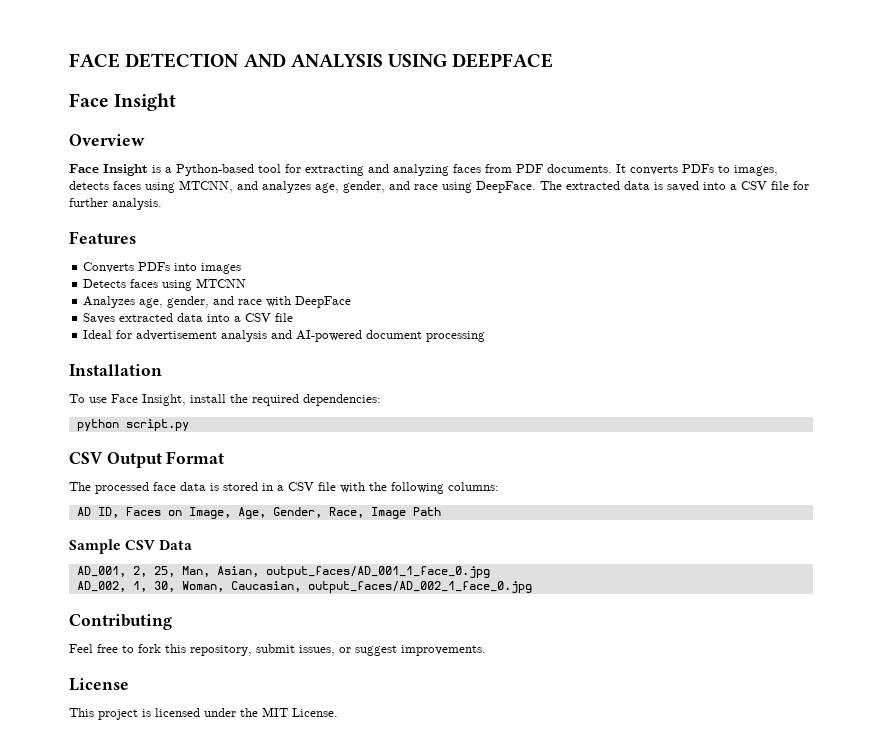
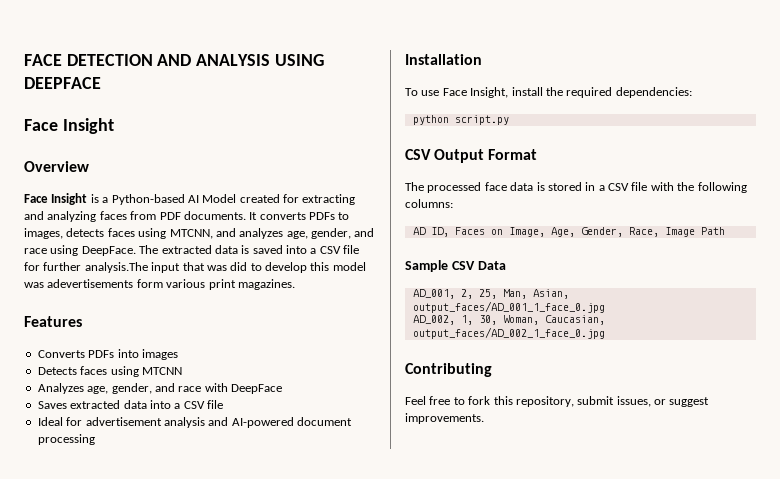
[258,164,281,173] tool -> [187,194,280,203] AI Model created
[112,198,162,210] analysis. -> [84,262,366,273] [24,279,295,290] analysis.The input that was did to develop this model was adevertisements form various print magazines.
[69,678,129,691] [69,707,338,720] // License // This project is licensed under the MIT License. -> (484, 418) none

